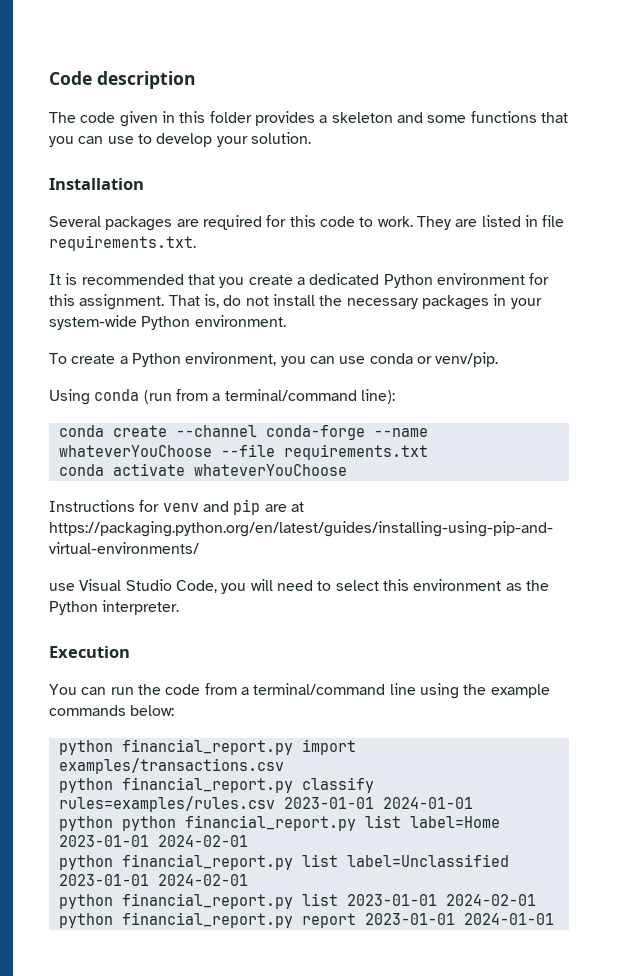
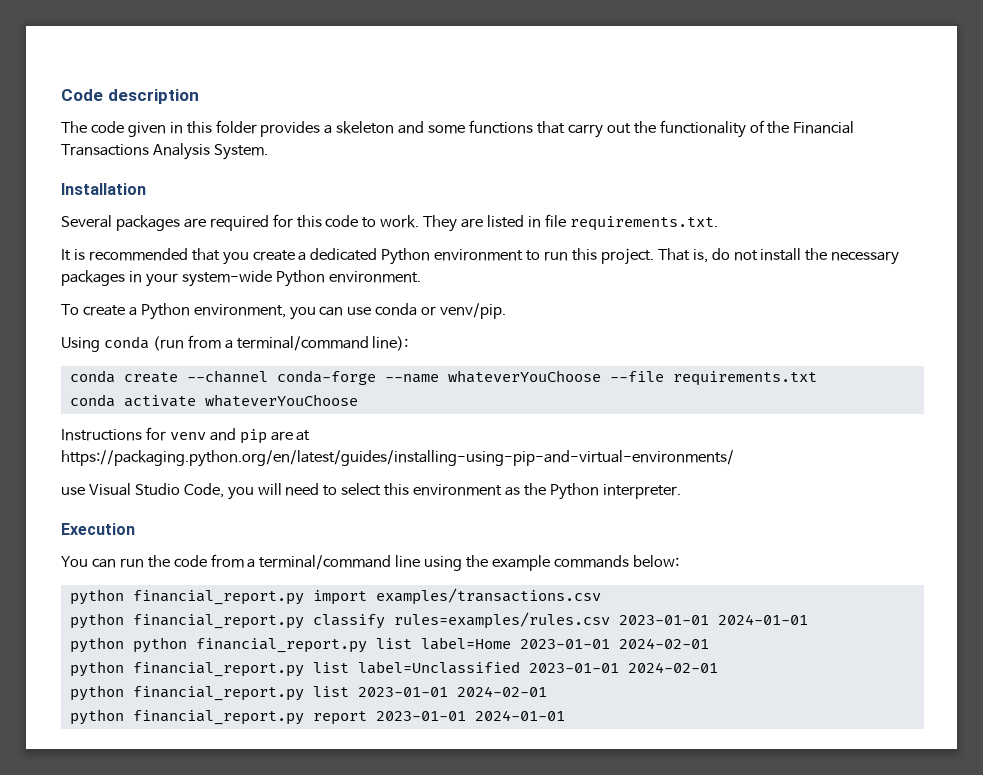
[49,132,311,147] you can use to develop your solution. -> [567,120,855,138] [61,143,268,160] carry out the functionality of the Financial Transactions Analysis System.
[529,273,550,285] [49,294,165,310] for this assignment. -> [526,248,654,265] to run this project.

